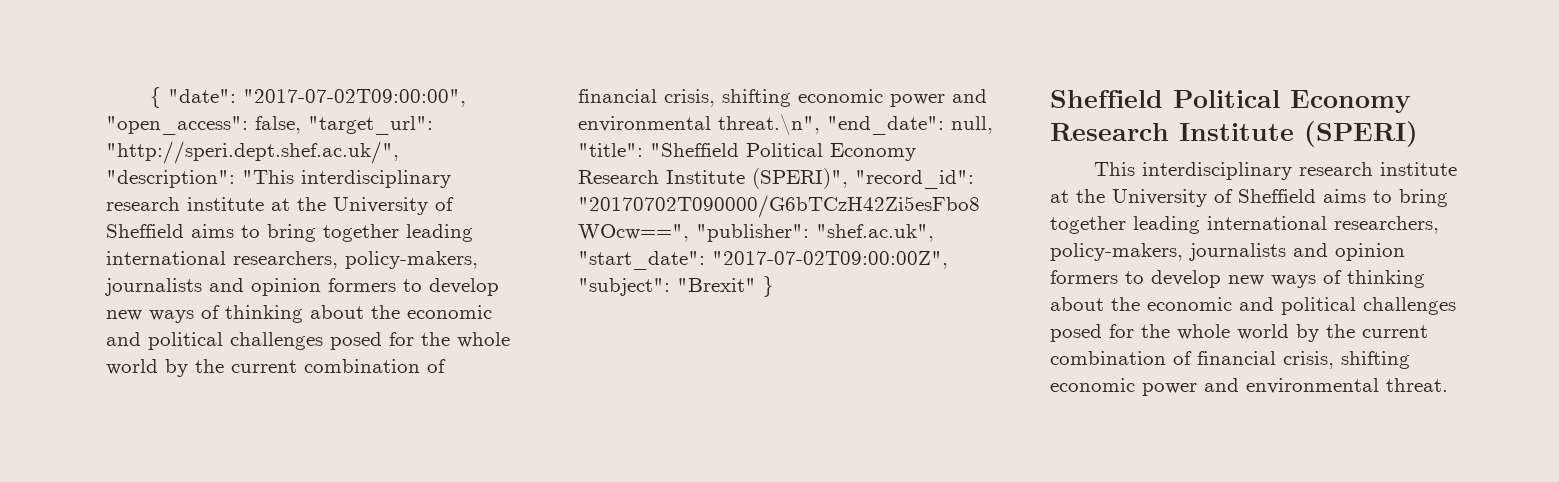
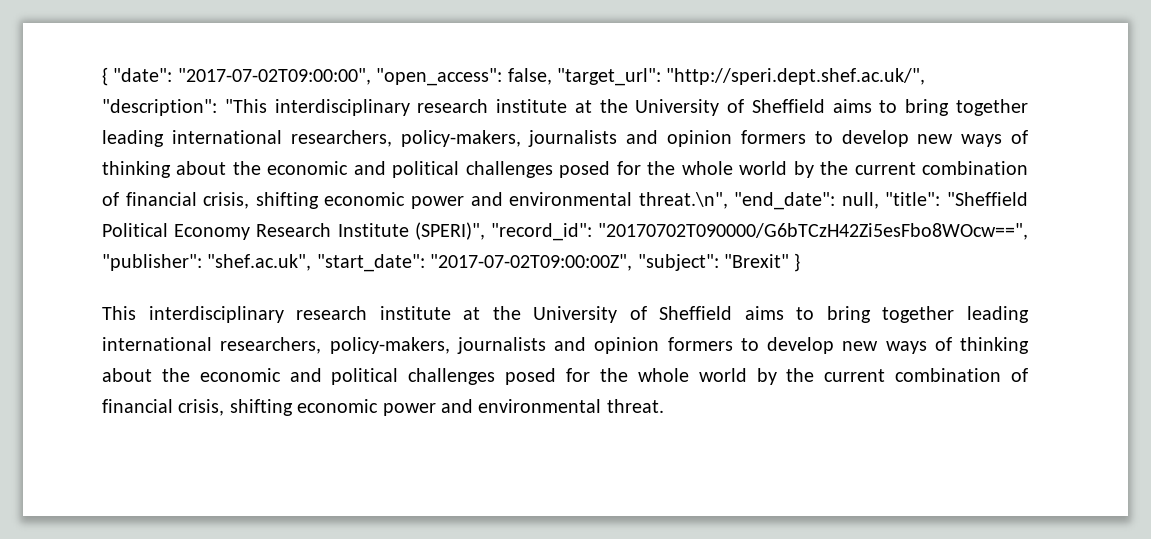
[1050,90,1411,113] [1050,121,1418,147] // Sheffield Political Economy Research Institute (SPERI) -> (801, 262) none

